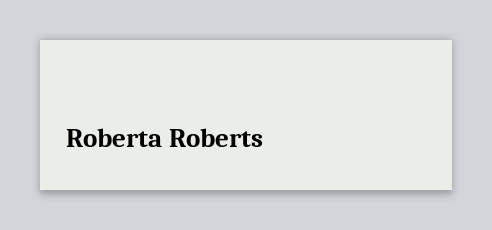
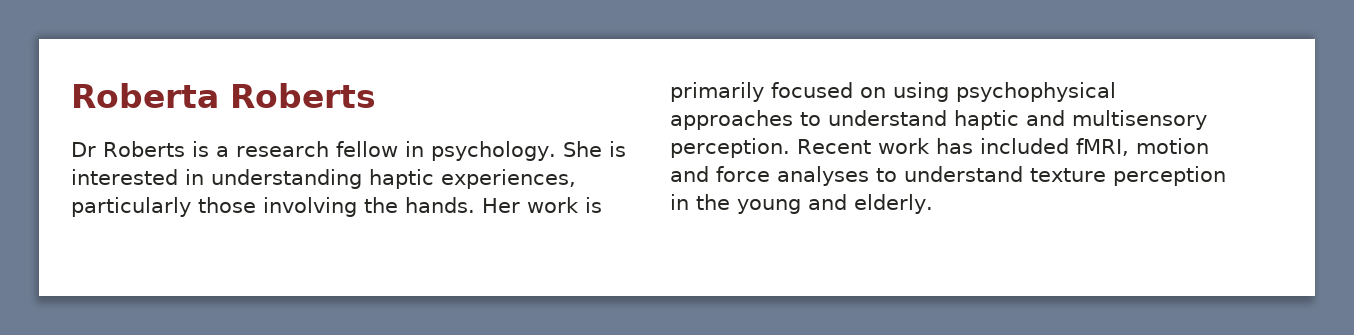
(264, 137) none -> [71,141,626,161] [71,169,576,189] [71,197,602,217] [670,82,1116,102] [670,110,1207,130] [670,138,1209,158] [670,166,1226,186] [670,194,933,214] // Dr Roberts is a research fellow in psychology. She is interested in understanding haptic experiences, particularly those involving the hands. Her work is primarily focused on using psychophysical approaches to understand haptic and multisensory perception. Recent work has included fMRI, motion and force analyses to understand texture perception in the young and elderly.

